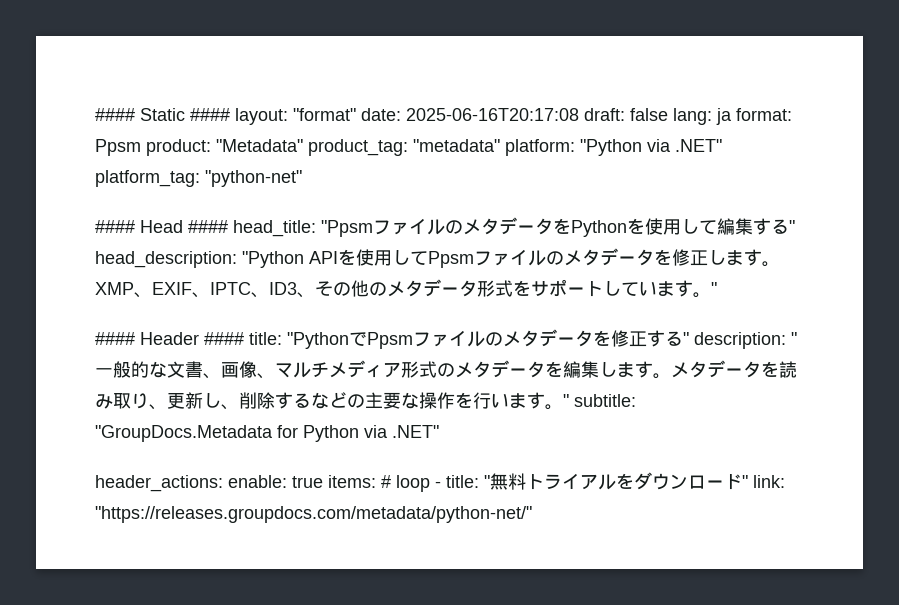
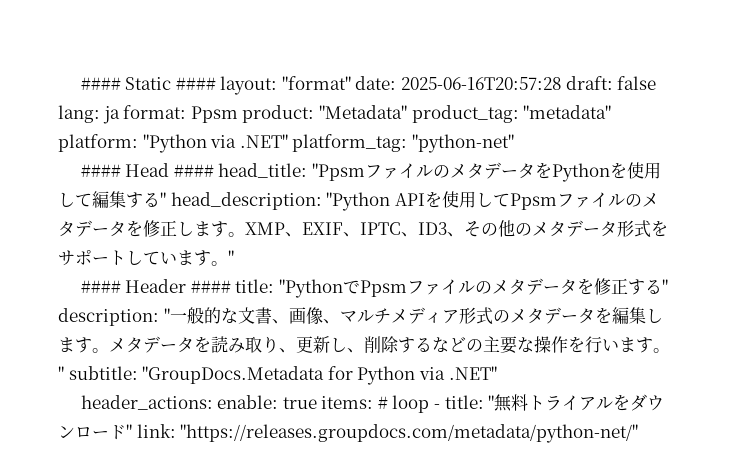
[406,108,579,121] 2025-06-16T20:17:08 -> [401,77,562,90] 2025-06-16T20:57:28

